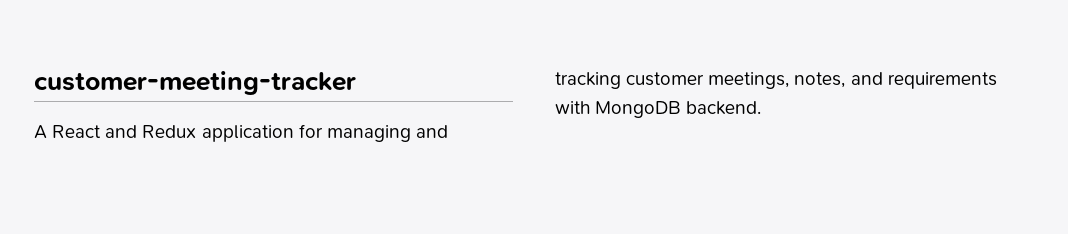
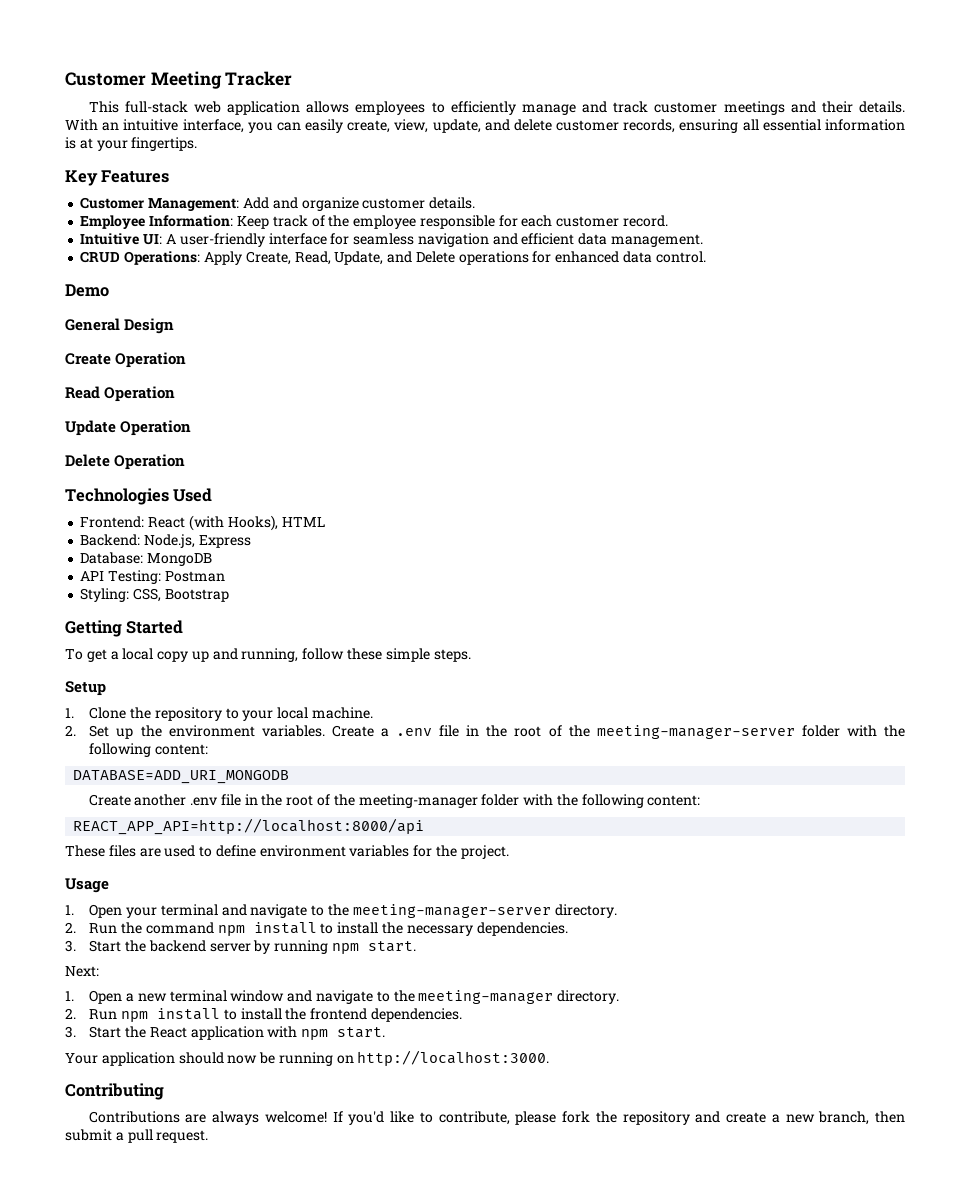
[34,71,356,95] [34,124,448,142] [555,72,997,89] [555,101,762,118] customer-meeting-tracker // A React and Redux application for managing and tracking customer meetings, notes, and requirements with MongoDB backend. -> [65,71,293,89] [88,101,906,115] [65,119,905,133] [65,137,198,151] [65,170,170,186] [80,197,476,211] [80,215,668,229] [80,233,703,247] [80,251,706,265] [65,284,109,297] [65,318,175,334] [65,352,187,368] [65,386,176,402] [65,420,192,436] [65,454,186,470] [65,488,213,505] [80,515,325,531] [80,534,251,548] [80,552,213,566] [80,570,225,584] [80,588,229,602] [65,620,184,637] [65,648,471,662] [65,681,106,696] [65,707,374,721] [65,725,906,739] [89,743,209,757] [73,770,290,784] [88,794,701,808] [73,818,425,835] [65,845,509,859] [65,878,109,893] [65,904,617,918] [65,922,568,936] [65,940,417,954] [65,966,99,977] [65,990,620,1004] [65,1008,463,1022] [65,1026,386,1040] [65,1050,550,1066] [65,1083,164,1100] [88,1111,905,1125] [65,1129,209,1143] Customer Meeting Tracker // This full-stack web application allows employees to efficiently manage and track customer meetings and their details. With an intuitive interface, you can easily create, view, update, and delete customer records, ensuring all essential information is at your fingertips. // Key Features // Customer Management: Add and organize customer details. // Employee Information: Keep track of the employee responsible for each customer record. // Intuitive UI: A user-friendly interface for seamless navigation and efficient data management. // CRUD Operations: Apply Create, Read, Update, and Delete operations for enhanced data control. // Demo // General Design // Create Operation // Read Operation // Update Operation // Delete Operation // Technologies Used // Frontend: React (with Hooks), HTML // Backend: Node.js, Express // Database: MongoDB // API Testing: Postman // Styling: CSS, Bootstrap // Getting Started // To get a local copy up and running, follow these simple steps. // Setup // 1. Clone the repository to your local machine. // 2. Set up the environment variables. Create a .env file in the root of the meeting-manager-server folder with the following content: // DATABASE=ADD_URI_MONGODB // Create another .env file in the root of the meeting-manager folder with the following content: // REACT_APP_API=http://localhost:8000/api // These files are used to define environment variables for the project. // Usage // 1. Open your terminal and navigate to the meeting-manager-server directory. // 2. Run the command npm install to install the necessary dependencies. // 3. Start the backend server by running npm start. // Next: // 1. Open a new terminal window and navigate to the meeting-manager directory. // 2. Run npm install to install the frontend dependencies. // 3. Start the React application with npm start. // Your application should now be running on http://localhost:3000. // Contributing // Contributions are always welcome! If you'd like to contribute, please fork the repository and create a new branch, then submit a pull request.

